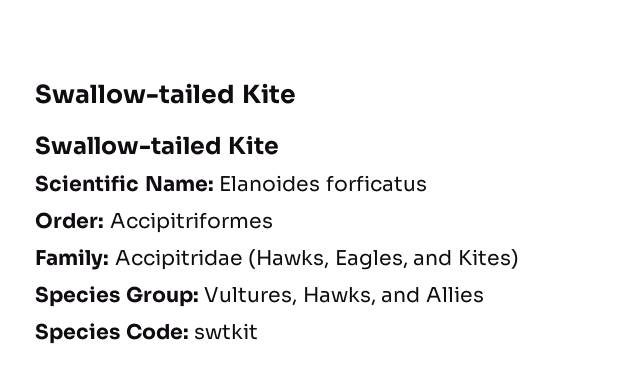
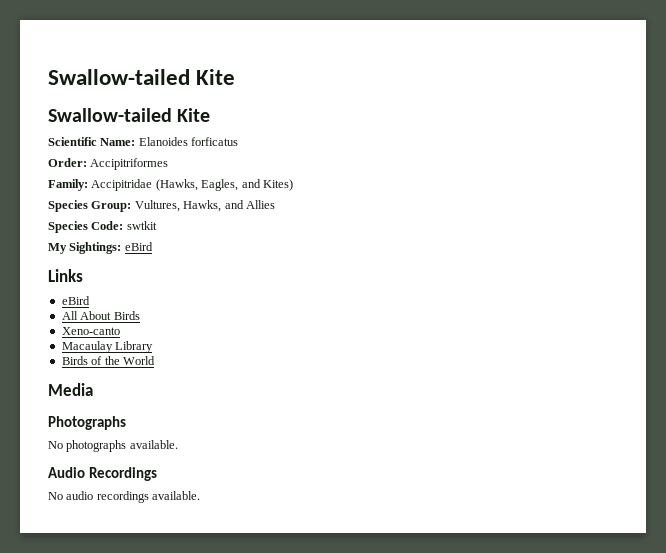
(259, 331) none -> [48,242,153,254] [48,269,83,282] [61,296,90,305] [61,311,140,320] [61,327,120,335] [61,341,154,353] [61,356,155,365] [48,383,93,396] [48,416,126,430] [48,440,178,452] [48,467,157,481] [48,491,201,503] // My Sightings: eBird // Links // eBird // All About Birds // Xeno-canto // Macaulay Library // Birds of the World // Media // Photographs // No photographs available. // Audio Recordings // No audio recordings available.

